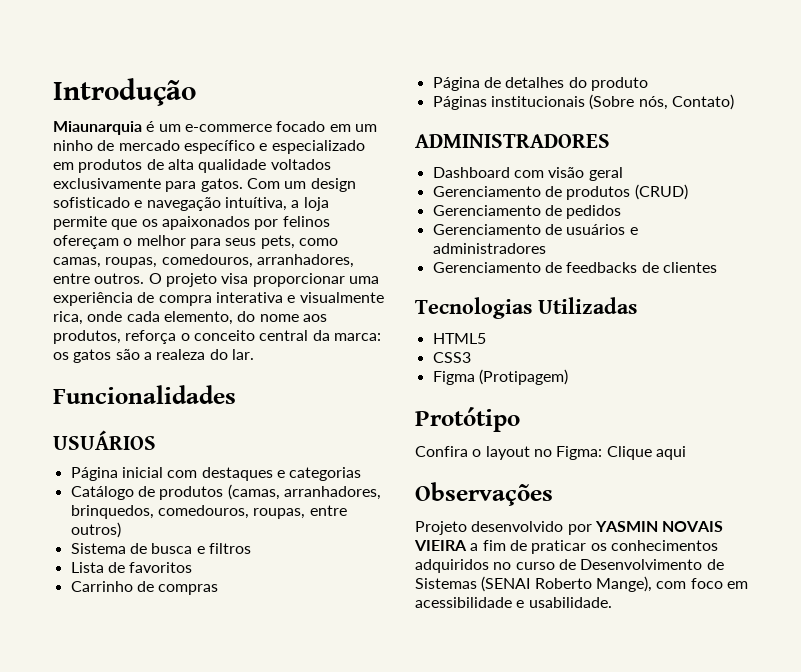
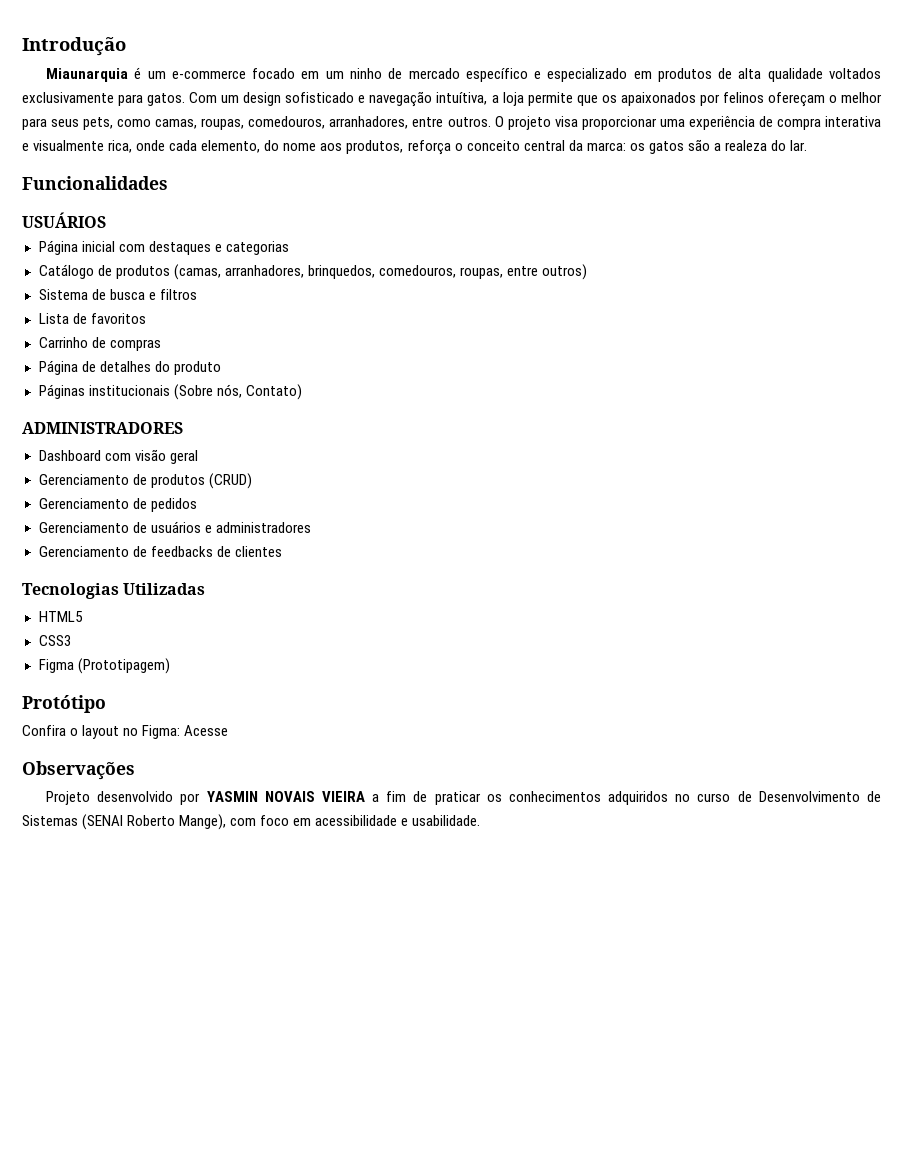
[478,369,568,385] (Protipagem) -> [77,658,170,674] (Prototipagem)
[606,446,686,460] Clique aqui -> [184,725,229,736] Acesse

